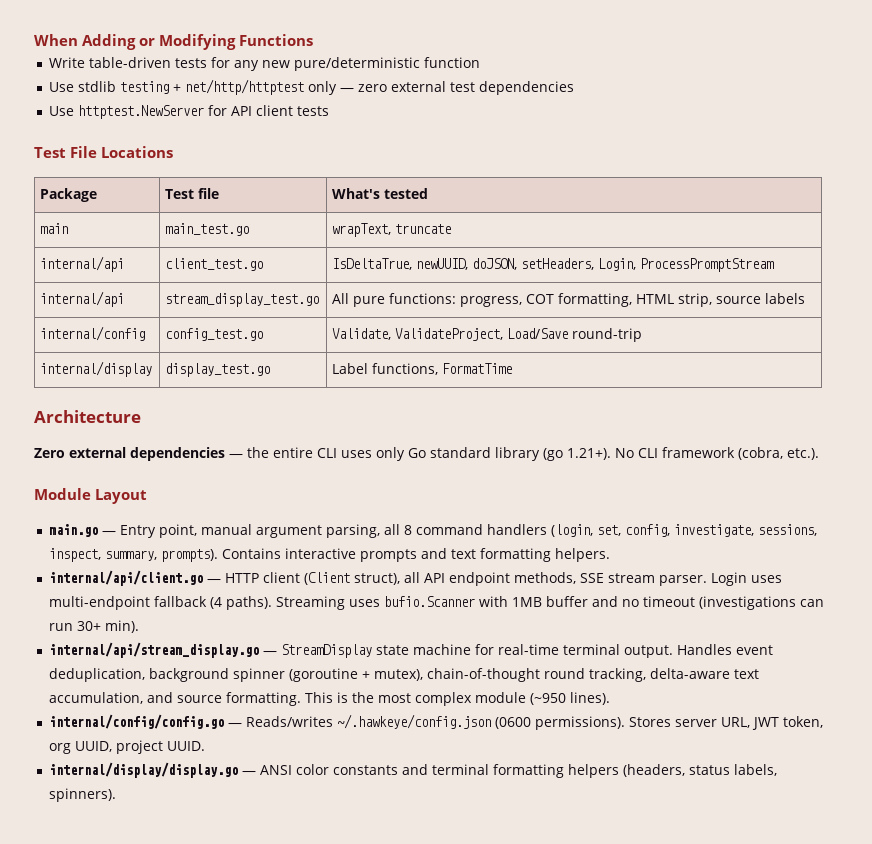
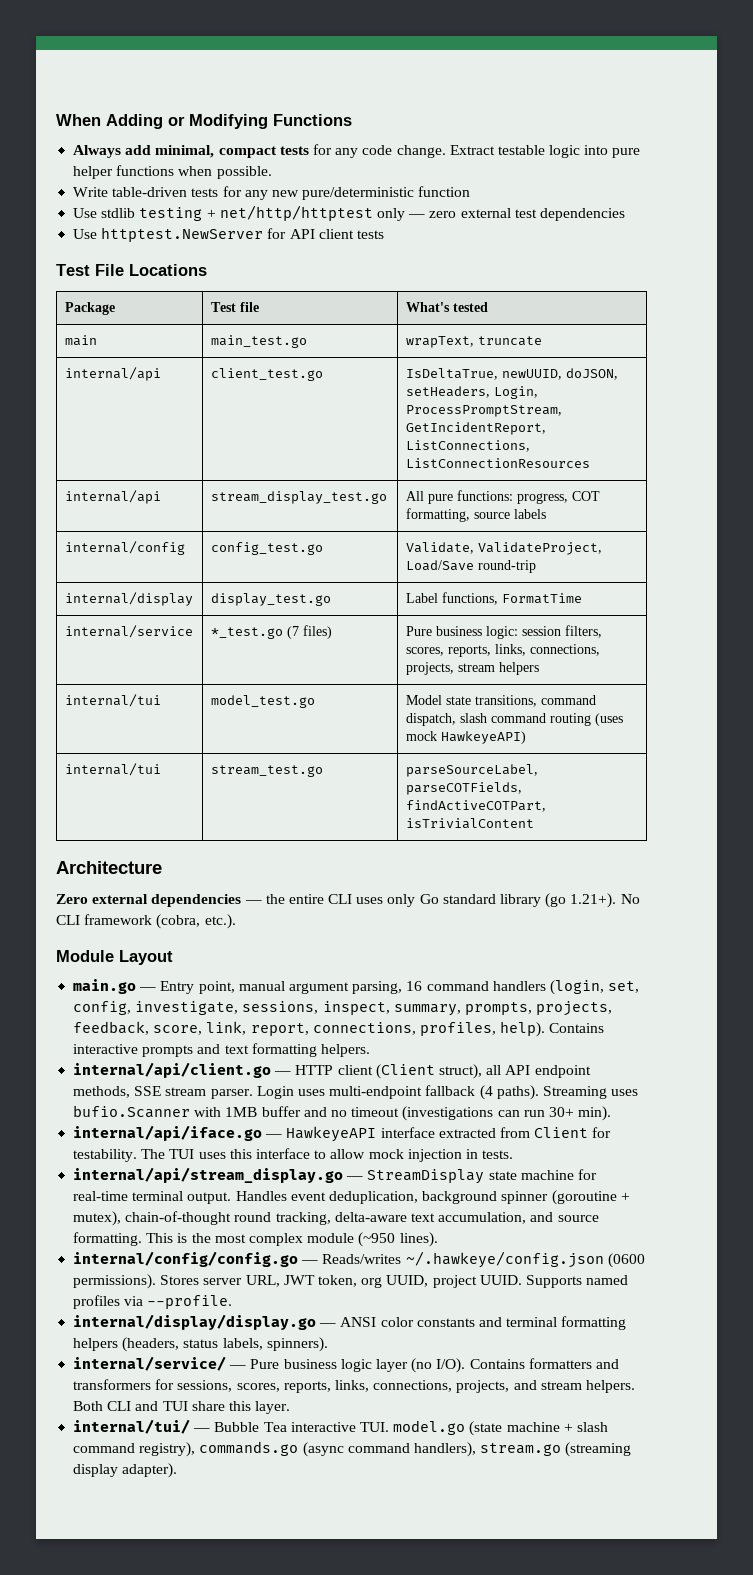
(314, 40) none -> [73,144,641,158] [73,165,272,179] // Always add minimal, compact tests for any code change. Extract testable logic into pure helper functions when possible.
[640,258,775,272] ProcessPromptStream -> [405,405,562,417] [405,422,546,435] [405,440,530,452] [405,458,590,468] ProcessPromptStream, GetIncidentReport, ListConnections, ListConnectionResources
[636,293,713,307] HTML strip, -> (470, 515) none
(513, 368) none -> [64,625,193,638] [210,625,332,639] [405,625,602,639] [405,644,600,657] [405,662,539,675] [64,694,161,707] [210,695,315,708] [405,695,596,707] [405,713,623,726] [405,731,526,744] [64,763,161,776] [210,765,323,777] [405,764,538,777] [405,782,522,795] [405,800,546,812] [405,818,534,829] // internal/service | *_test.go (7 files) | Pure business logic: session filters, scores, reports, links, connections, projects, stream helpers // internal/tui | model_test.go | Model state transitions, command dispatch, slash command routing (uses mock HawkeyeAPI) // internal/tui | stream_test.go | parseSourceLabel, parseCOTFields, findActiveCOTPart, isTrivialContent
[384,524,413,535] all 8 -> [406,981,423,991] 16
[161,549,219,562] prompts). -> [464,1001,613,1016] [73,1021,546,1037] prompts, projects, feedback, score, link, report, connections, profiles, help).
(140, 626) none -> [73,1125,612,1142] [73,1148,514,1162] // internal/api/iface.go — HawkeyeAPI interface extracted from Client for testability. The TUI uses this interface to allow mock injection in tests.
(206, 746) none -> [525,1275,629,1288] [73,1295,233,1309] Supports named profiles via --profile.
(117, 795) none -> [73,1356,619,1373] [73,1379,635,1393] [73,1401,291,1414] [73,1419,608,1436] [73,1441,632,1457] [73,1463,178,1478] // internal/service/ — Pure business logic layer (no I/O). Contains formatters and transformers for sessions, scores, reports, links, connections, projects, and stream helpers. Both CLI and TUI share this layer. // internal/tui/ — Bubble Tea interactive TUI. model.go (state machine + slash command registry), commands.go (async command handlers), stream.go (streaming display adapter).

